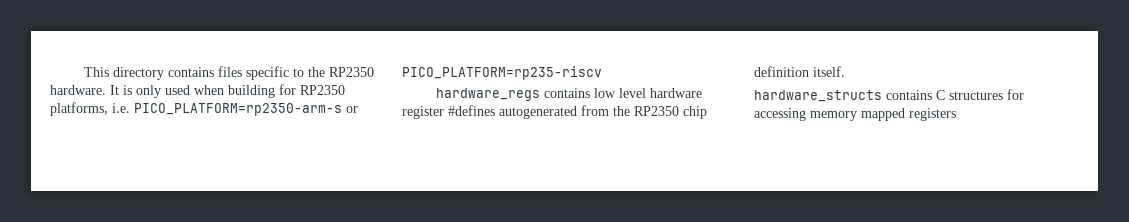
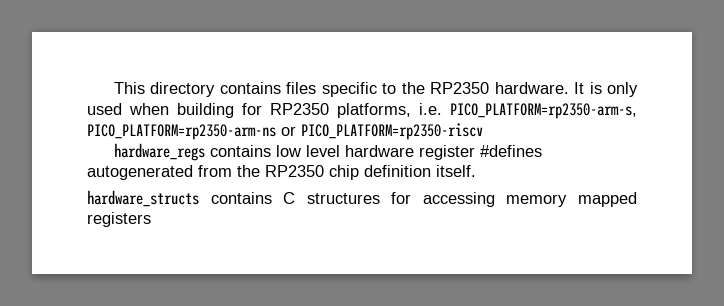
[134,103,358,116] [402,66,602,80] PICO_PLATFORM=rp2350-arm-s or PICO_PLATFORM=rp235-riscv -> [450,103,637,119] [87,123,483,140] PICO_PLATFORM=rp2350-arm-s, PICO_PLATFORM=rp2350-arm-ns or PICO_PLATFORM=rp2350-riscv

